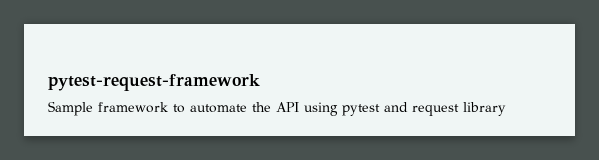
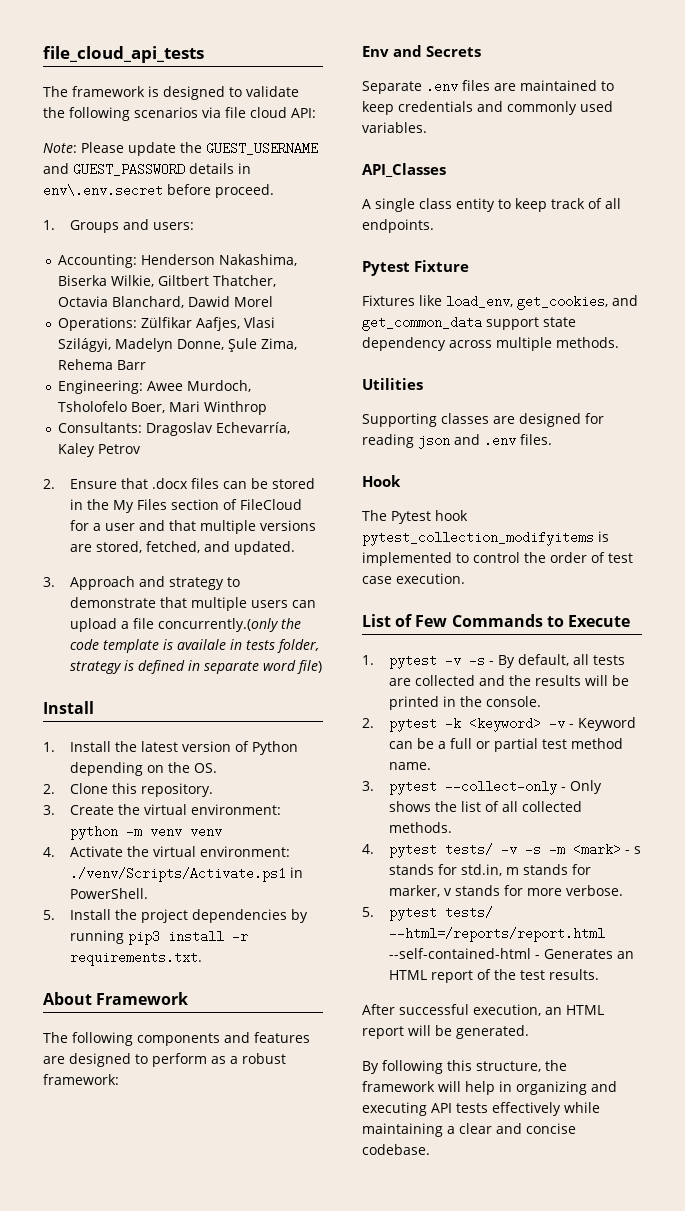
[48,74,260,91] [48,101,506,116] pytest-request-framework // Sample framework to automate the API using pytest and request library -> [43,46,204,63] [43,86,299,100] [43,107,316,121] [43,142,318,156] [43,163,251,176] [43,184,274,198] [43,219,194,233] [57,254,297,268] [57,275,276,287] [57,296,273,308] [57,317,275,331] [57,338,297,352] [57,359,146,370] [57,380,251,394] [57,401,267,415] [57,422,290,436] [57,443,141,457] [43,478,315,489] [69,499,302,513] [69,520,316,534] [69,541,295,555] [43,576,240,590] [69,597,316,611] [69,618,301,632] [69,639,319,653] [69,660,322,674] [43,701,94,714] [43,741,298,755] [69,762,217,776] [43,783,213,797] [43,804,281,815] [69,825,222,840] [43,846,290,857] [69,867,303,882] [69,888,148,899] [43,909,308,923] [69,930,248,945] [69,951,202,966] [43,992,189,1005] [43,1032,310,1046] [43,1053,286,1067] [43,1074,119,1085] [362,45,481,57] [362,80,614,94] [362,101,613,115] [362,122,427,133] [362,163,446,177] [362,198,621,212] [362,219,434,233] [362,260,469,276] [362,295,638,310] [362,316,576,331] [362,337,619,351] [362,378,423,390] [362,413,604,427] [362,434,552,449] [362,475,401,487] [362,510,468,524] [362,531,609,546] [362,552,633,566] [362,573,465,584] [362,614,630,627] [362,654,625,669] [388,675,629,686] [388,696,541,710] [362,717,636,732] [388,738,623,752] [388,762,431,770] [362,780,602,795] [388,801,582,812] [388,822,452,833] [362,843,641,858] [388,864,591,876] [388,885,623,897] [362,906,493,921] [388,927,605,942] [388,948,634,959] [388,969,599,983] [362,1004,604,1016] [362,1025,529,1039] [362,1060,567,1074] [362,1081,617,1095] [362,1102,600,1116] [362,1123,576,1137] [362,1144,430,1155] file_cloud_api_tests // The framework is designed to validate the following scenarios via file cloud API: // Note: Please update the GUEST_USERNAME and GUEST_PASSWORD details in env\.env.secret before proceed. // 1. Groups and users: // Accounting: Henderson Nakashima, Biserka Wilkie, Giltbert Thatcher, Octavia Blanchard, Dawid Morel // Operations: Zülfikar Aafjes, Vlasi Szilágyi, Madelyn Donne, Şule Zima, Rehema Barr // Engineering: Awee Murdoch, Tsholofelo Boer, Mari Winthrop // Consultants: Dragoslav Echevarría, Kaley Petrov // 2. Ensure that .docx files can be stored in the My Files section of FileCloud for a user and that multiple versions are stored, fetched, and updated. // 3. Approach and strategy to demonstrate that multiple users can upload a file concurrently.(only the code template is availale in tests folder, strategy is defined in separate word file) // Install // 1. Install the latest version of Python depending on the OS. // 2. Clone this repository. // 3. Create the virtual environment: python -m venv venv // 4. Activate the virtual environment: ./venv/Scripts/Activate.ps1 in PowerShell. // 5. Install the project dependencies by running pip3 install -r requirements.txt. // About Framework // The following components and features are designed to perform as a robust framework: // Env and Secrets // Separate .env files are maintained to keep credentials and commonly used variables. // API_Classes // A single class entity to keep track of all endpoints. // Pytest Fixture // Fixtures like load_env, get_cookies, and get_common_data support state dependency across multiple methods. // Utilities // Supporting classes are designed for reading json and .env files. // Hook // The Pytest hook pytest_collection_modifyitems is implemented to control the order of test case execution. // List of Few Commands to Execute // 1. pytest -v -s - By default, all tests are collected and the results will be printed in the console. // 2. pytest -k <keyword> -v - Keyword can be a full or partial test method name. // 3. pytest --collect-only - Only shows the list of all collected methods. // 4. pytest tests/ -v -s -m <mark> - s stands for std.in, m stands for marker, v stands for more verbose. // 5. pytest tests/ --html=/reports/report.html --self-contained-html - Generates an HTML report of the test results. // After successful execution, an HTML report will be generated. // By following this structure, the framework will help in organizing and executing API tests effectively while maintaining a clear and concise codebase.

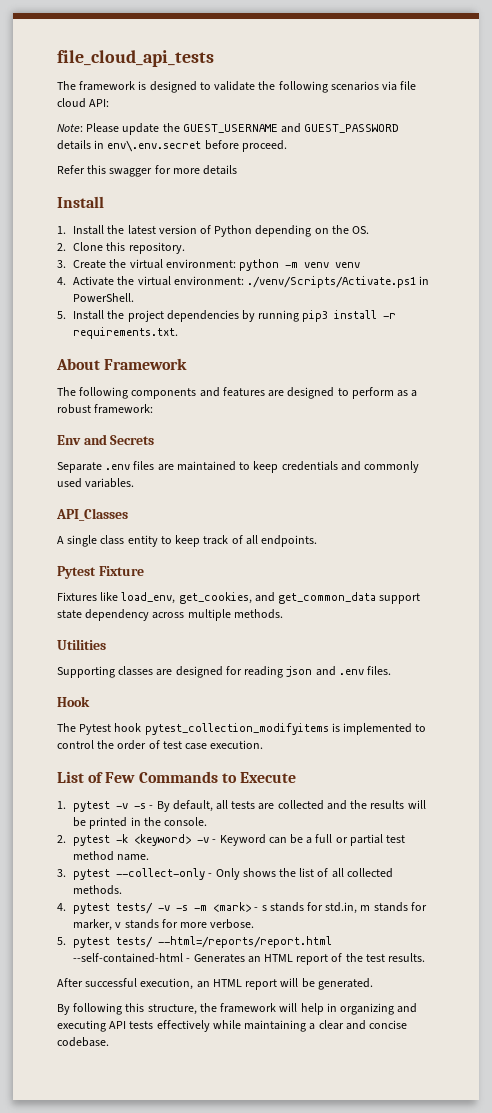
[43,219,194,233] [57,254,297,268] [57,275,276,287] [57,296,273,308] [57,317,275,331] [57,338,297,352] [57,359,146,370] [57,380,251,394] [57,401,267,415] [57,422,290,436] [57,443,141,457] [43,478,315,489] [69,499,302,513] [69,520,316,534] [69,541,295,555] [43,576,240,590] [69,597,316,611] [69,618,301,632] [69,639,319,653] [69,660,322,674] 1. Groups and users: // Accounting: Henderson Nakashima, Biserka Wilkie, Giltbert Thatcher, Octavia Blanchard, Dawid Morel // Operations: Zülfikar Aafjes, Vlasi Szilágyi, Madelyn Donne, Şule Zima, Rehema Barr // Engineering: Awee Murdoch, Tsholofelo Boer, Mari Winthrop // Consultants: Dragoslav Echevarría, Kaley Petrov // 2. Ensure that .docx files can be stored in the My Files section of FileCloud for a user and that multiple versions are stored, fetched, and updated. // 3. Approach and strategy to demonstrate that multiple users can upload a file concurrently.(only the code template is availale in tests folder, strategy is defined in separate word file) -> [57,165,238,177] Refer this swagger for more details

